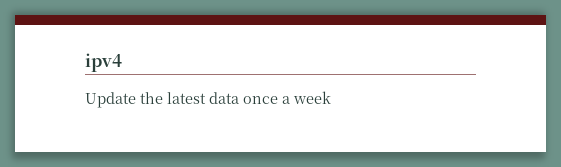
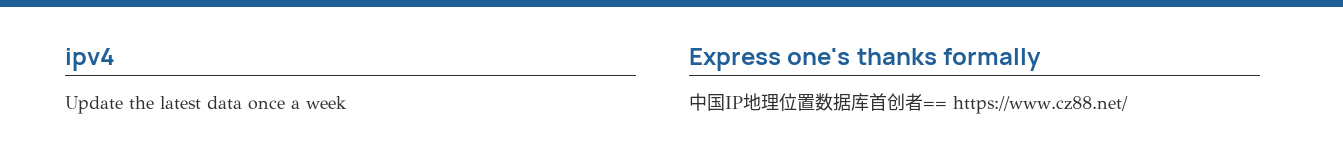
(331, 97) none -> [689,48,1042,71] [689,93,1128,114] // Express one's thanks formally // 中国IP地理位置数据库首创者== https://www.cz88.net/

